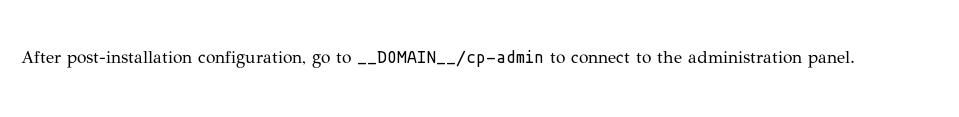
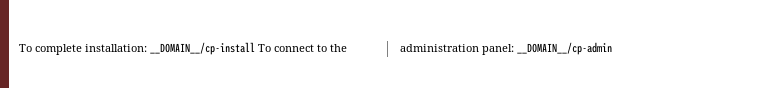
[21,50,565,68] After post-installation configuration, go to __DOMAIN__/cp-admin to -> [19,42,271,55] To complete installation: __DOMAIN__/cp-install To
[808,51,855,68] panel. -> [482,42,612,55] panel: __DOMAIN__/cp-admin

